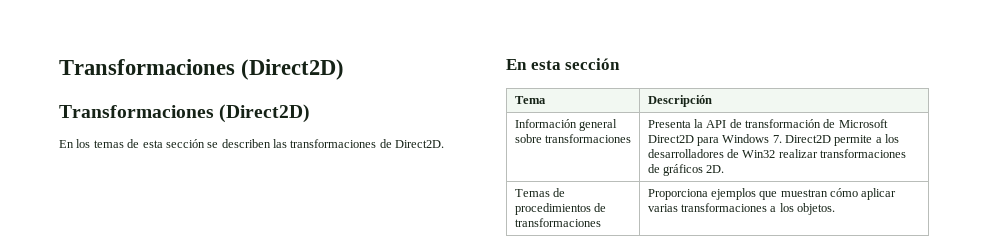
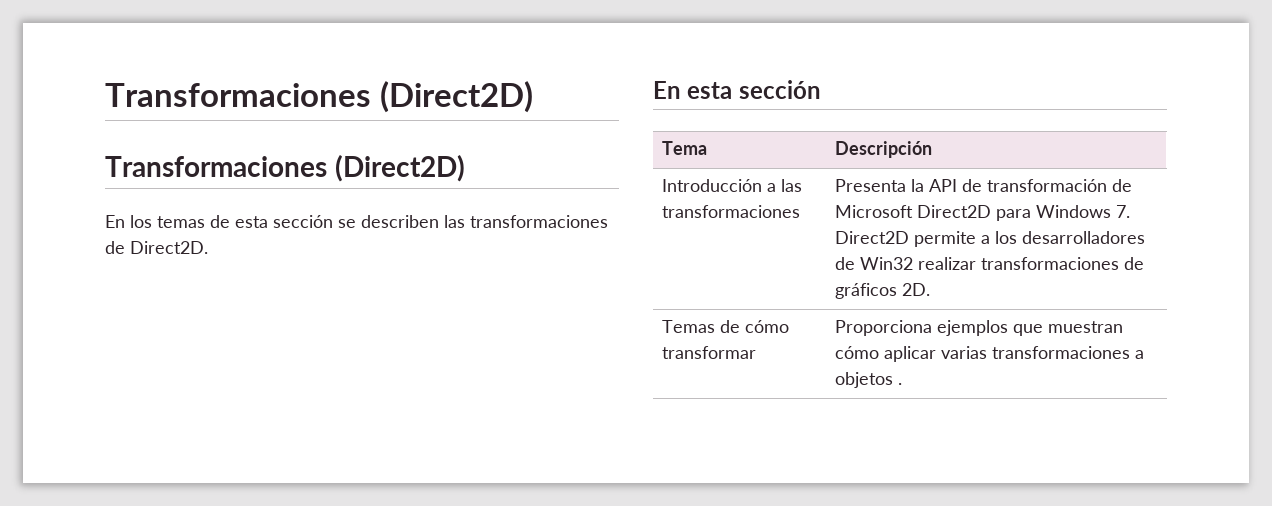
[514,119,617,131] [514,134,542,143] Información general sobre -> [661,179,802,192] Introducción a las
[514,203,606,215] [514,218,601,227] procedimientos de transformaciones -> [744,320,789,333] [661,346,756,359] cómo transformar
[779,203,836,215] los objetos. -> [834,372,902,388] objetos .

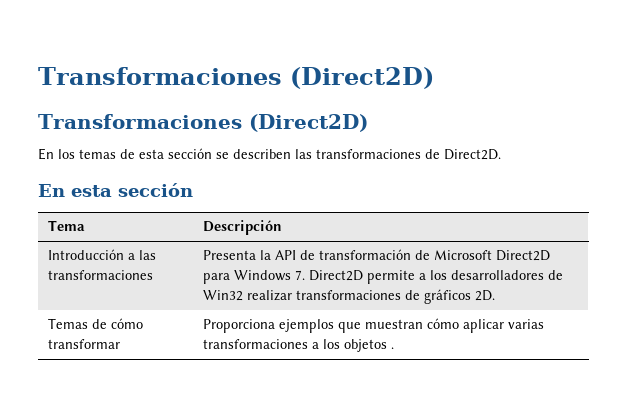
(1144, 354) none -> [323,339,341,349] los

